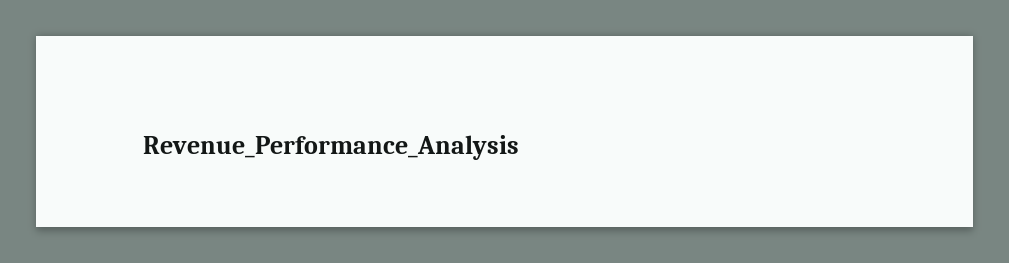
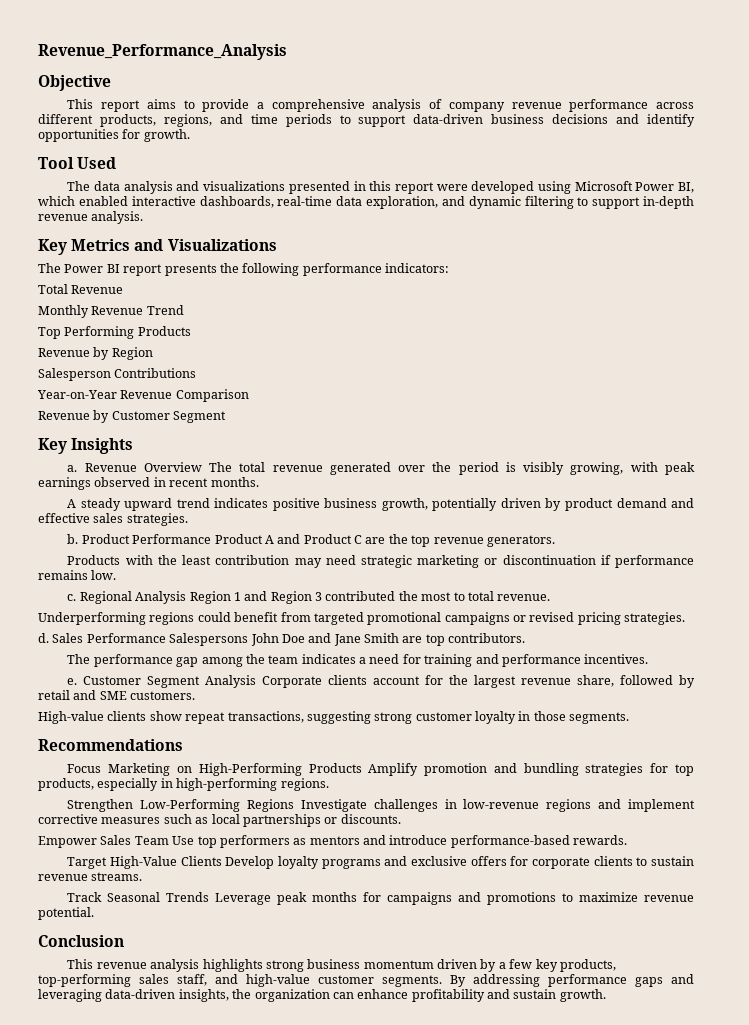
(519, 147) none -> [38,75,111,91] [67,99,695,112] [38,114,695,127] [38,129,190,142] [38,157,117,169] [67,181,695,194] [38,196,695,209] [38,211,144,224] [38,239,277,255] [38,263,449,276] [38,284,124,294] [38,305,184,318] [38,326,191,339] [38,347,153,360] [38,368,197,381] [37,389,249,402] [38,410,227,423] [38,438,134,454] [67,462,695,475] [38,477,259,490] [67,498,694,511] [38,513,188,526] [67,534,555,547] [67,555,695,568] [38,570,117,580] [67,591,551,604] [38,612,686,625] [38,633,526,646] [67,654,649,667] [67,675,695,688] [38,690,196,700] [38,711,630,724] [38,739,183,751] [67,763,695,776] [38,778,329,791] [67,799,696,812] [38,814,401,827] [38,835,628,848] [67,856,695,869] [38,872,143,881] [67,892,695,905] [38,907,94,920] [38,935,124,947] [67,959,616,972] [38,974,694,987] [38,989,606,1002] // Objective // This report aims to provide a comprehensive analysis of company revenue performance across different products, regions, and time periods to support data-driven business decisions and identify opportunities for growth. // Tool Used // The data analysis and visualizations presented in this report were developed using Microsoft Power BI, which enabled interactive dashboards, real-time data exploration, and dynamic filtering to support in-depth revenue analysis. // Key Metrics and Visualizations // The Power BI report presents the following performance indicators: // Total Revenue // Monthly Revenue Trend // Top Performing Products // Revenue by Region // Salesperson Contributions // Year-on-Year Revenue Comparison // Revenue by Customer Segment // Key Insights // a. Revenue Overview The total revenue generated over the period is visibly growing, with peak earnings observed in recent months. // A steady upward trend indicates positive business growth, potentially driven by product demand and effective sales strategies. // b. Product Performance Product A and Product C are the top revenue generators. // Products with the least contribution may need strategic marketing or discontinuation if performance remains low. // c. Regional Analysis Region 1 and Region 3 contributed the most to total revenue. // Underperforming regions could benefit from targeted promotional campaigns or revised pricing strategies. // d. Sales Performance Salespersons John Doe and Jane Smith are top contributors. // The performance gap among the team indicates a need for training and performance incentives. // e. Customer Segment Analysis Corporate clients account for the largest revenue share, followed by retail and SME customers. // High-value clients show repeat transactions, suggesting strong customer loyalty in those segments. // Recommendations // Focus Marketing on High-Performing Products Amplify promotion and bundling strategies for top products, especially in high-performing regions. // Strengthen Low-Performing Regions Investigate challenges in low-revenue regions and implement corrective measures such as local partnerships or discounts. // Empower Sales Team Use top performers as mentors and introduce performance-based rewards. // Target High-Value Clients Develop loyalty programs and exclusive offers for corporate clients to sustain revenue streams. // Track Seasonal Trends Leverage peak months for campaigns and promotions to maximize revenue potential. // Conclusion // This revenue analysis highlights strong business momentum driven by a few key products, top-performing sales staff, and high-value customer segments. By addressing performance gaps and leveraging data-driven insights, the organization can enhance profitability and sustain growth.

